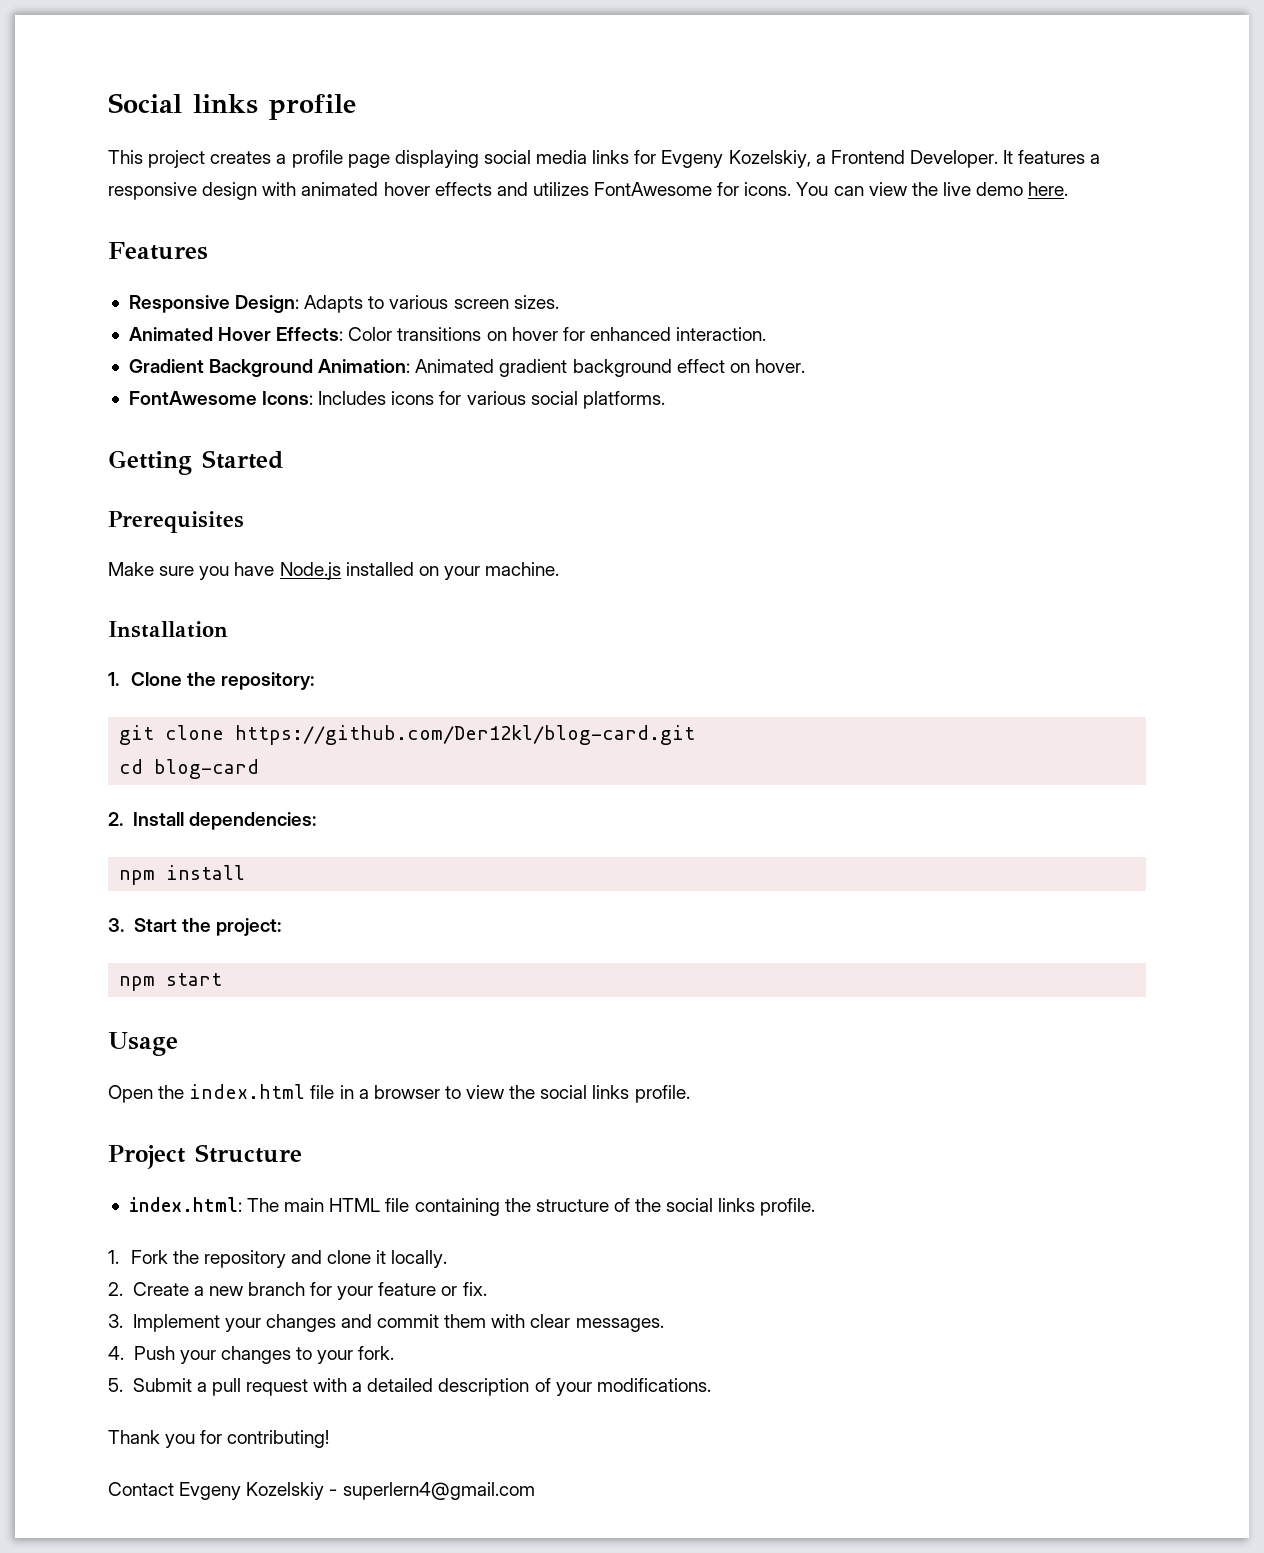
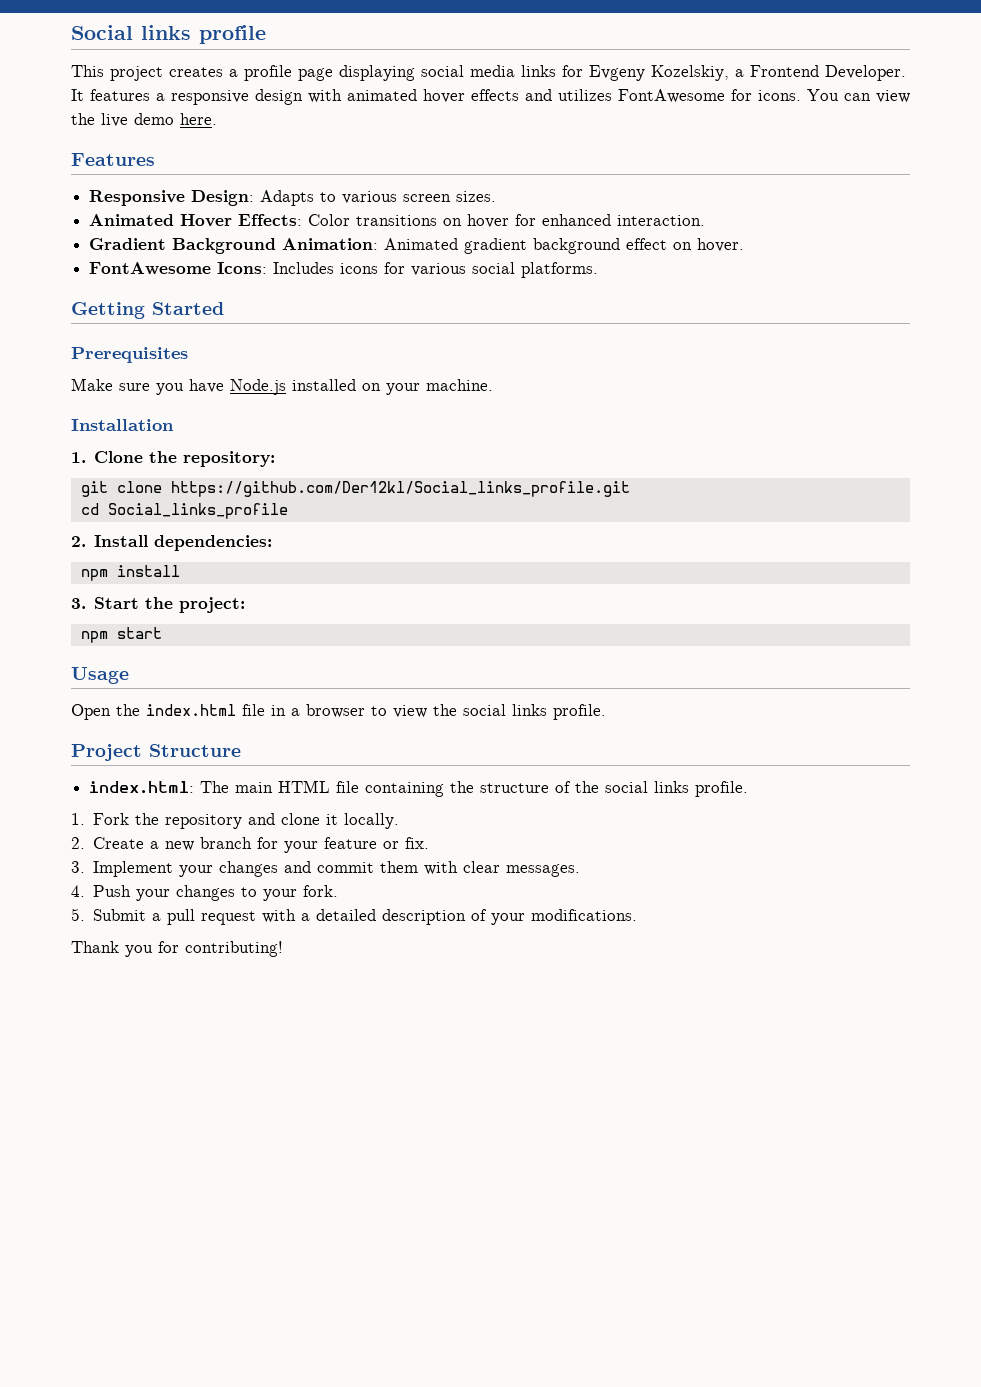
[235,725,696,745] https://github.com/Der12kl/blog-card.git -> [170,481,630,497] https://github.com/Der12kl/Social_links_profile.git
[154,759,260,779] blog-card -> [107,503,288,519] Social_links_profile
[108,1482,535,1500] // Contact Evgeny Kozelskiy - superlern4@gmail.com -> (283, 949) none

